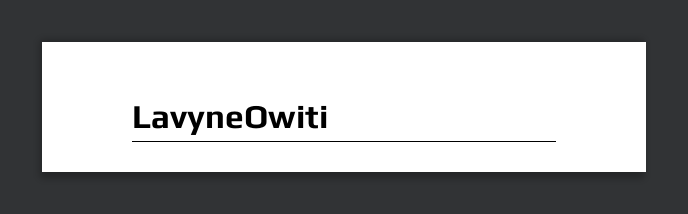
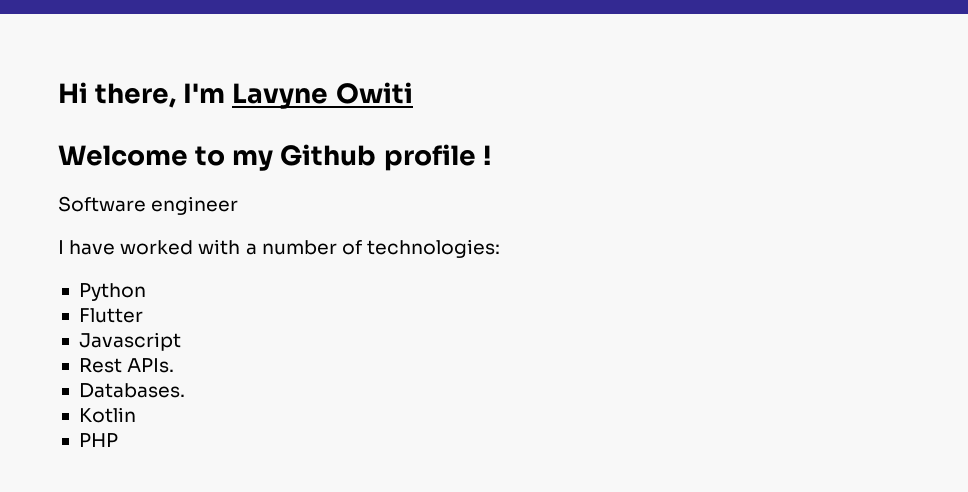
[132,105,328,135] LavyneOwiti -> [58,82,413,109] [58,144,491,171] [58,196,239,215] [58,239,500,258] [78,283,146,301] [78,308,143,323] [78,332,181,351] [78,358,175,373] [78,383,185,398] [78,407,136,423] [78,433,118,447] Hi there, I'm Lavyne Owiti // Welcome to my Github profile ! // Software engineer // I have worked with a number of technologies: // Python // Flutter // Javascript // Rest APIs. // Databases. // Kotlin // PHP

